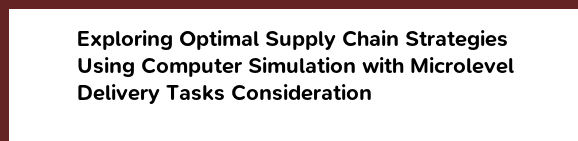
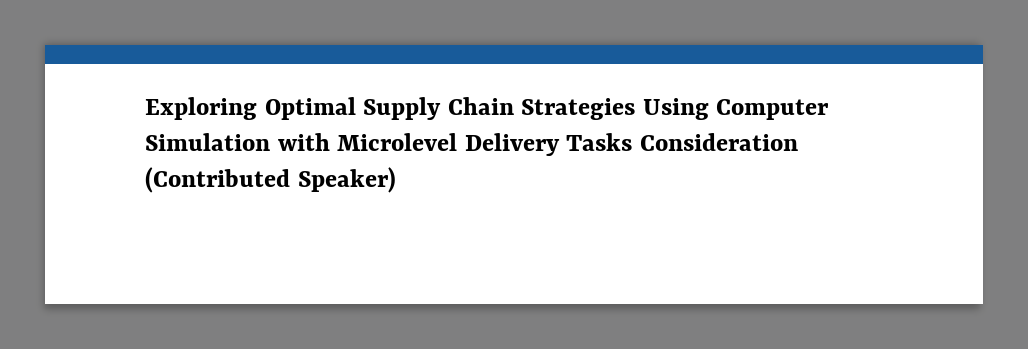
(372, 92) none -> [145,167,396,193] (Contributed Speaker)

